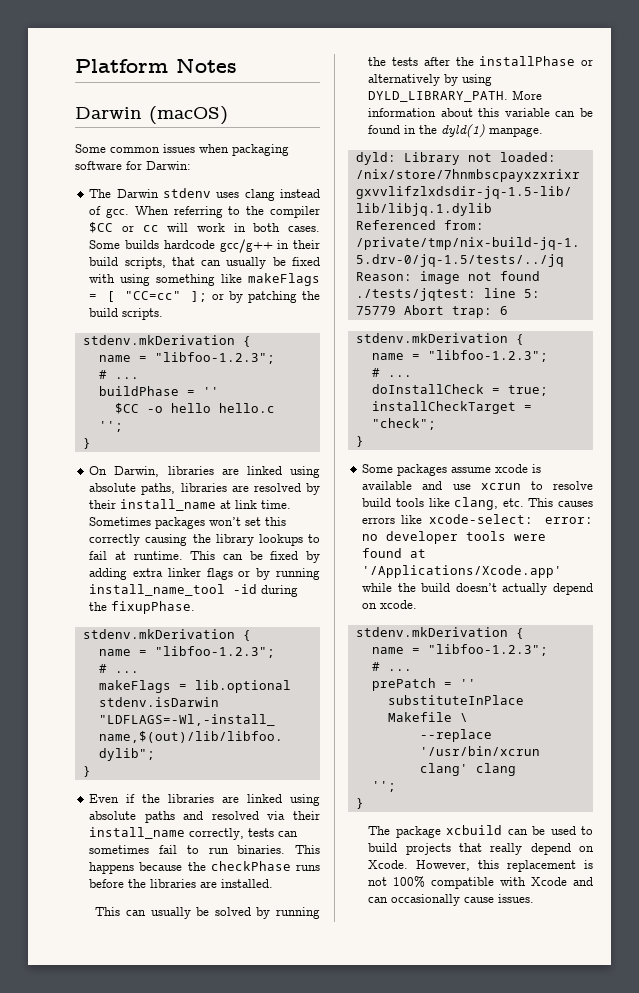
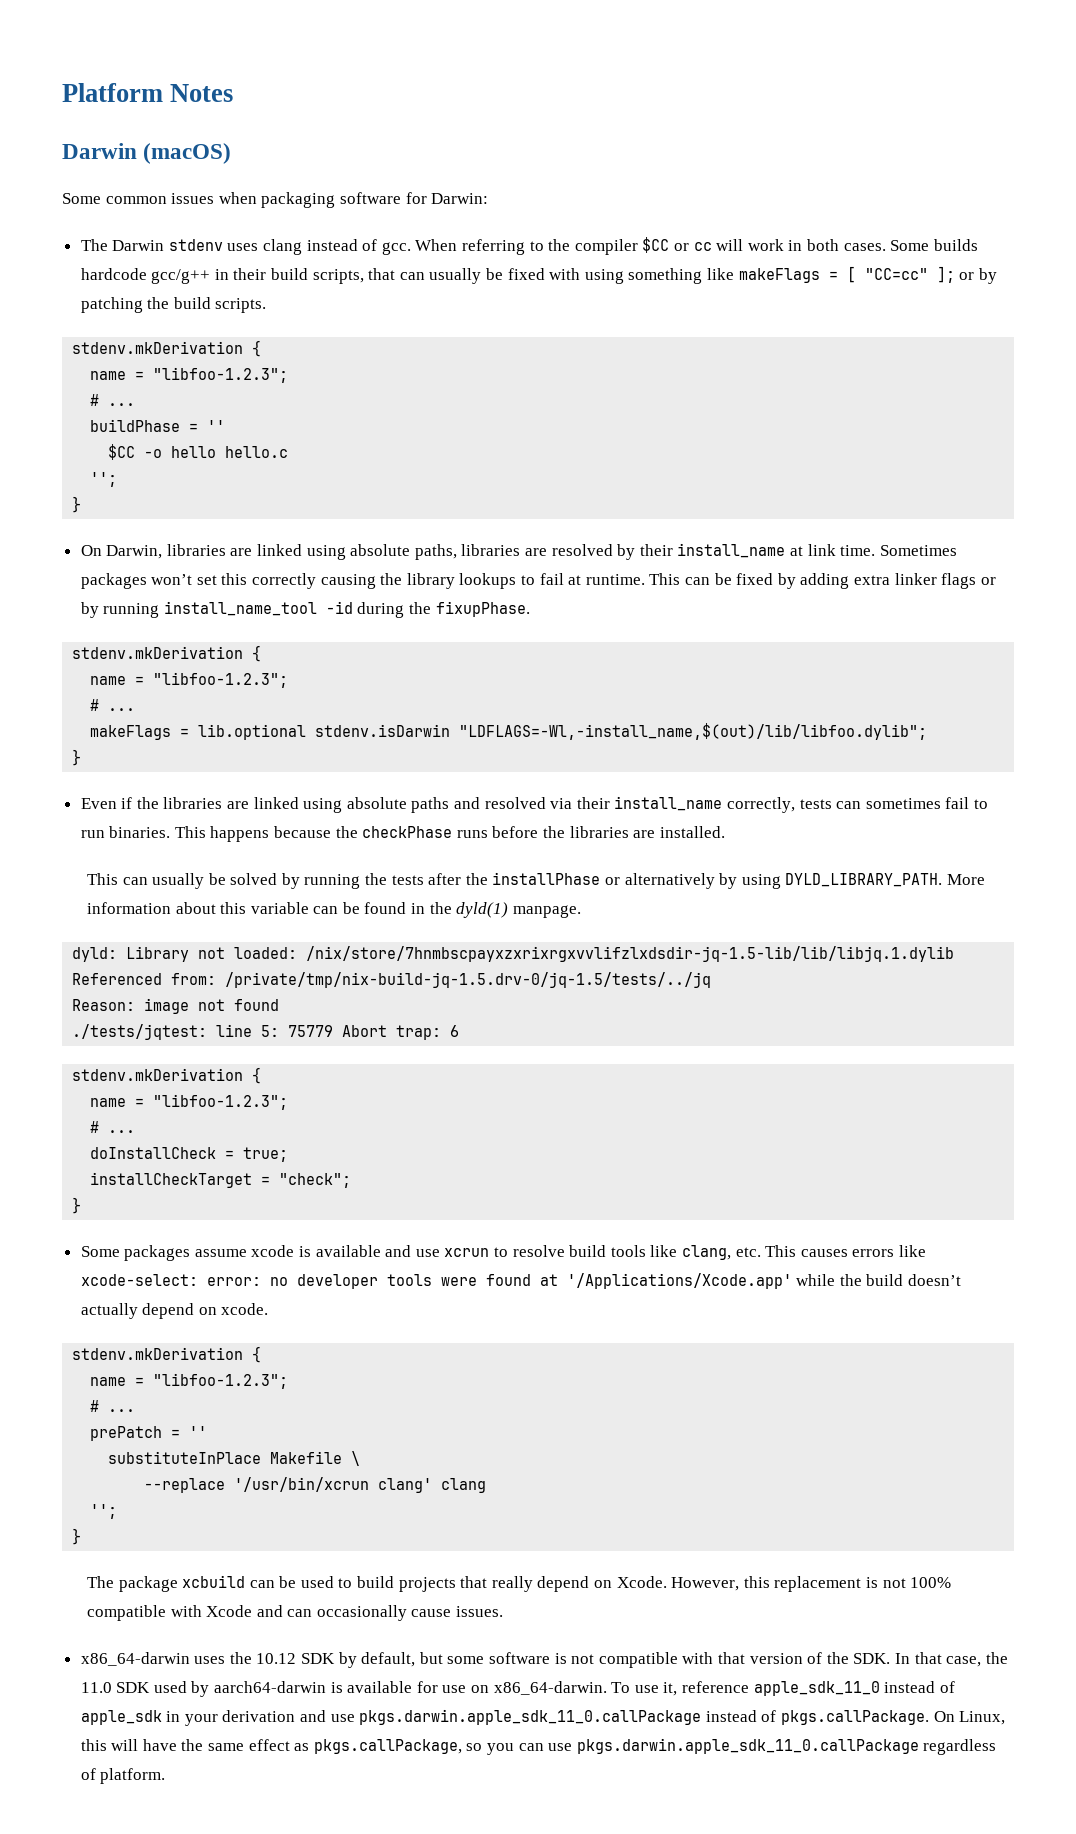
(535, 898) none -> [80,1652,1008,1668] [80,1681,955,1697] [80,1709,1006,1726] [80,1738,997,1755] [80,1768,166,1784] // x86_64-darwin uses the 10.12 SDK by default, but some software is not compatible with that version of the SDK. In that case, the 11.0 SDK used by aarch64-darwin is available for use on x86_64-darwin. To use it, reference apple_sdk_11_0 instead of apple_sdk in your derivation and use pkgs.darwin.apple_sdk_11_0.callPackage instead of pkgs.callPackage. On Linux, this will have the same effect as pkgs.callPackage, so you can use pkgs.darwin.apple_sdk_11_0.callPackage regardless of platform.

